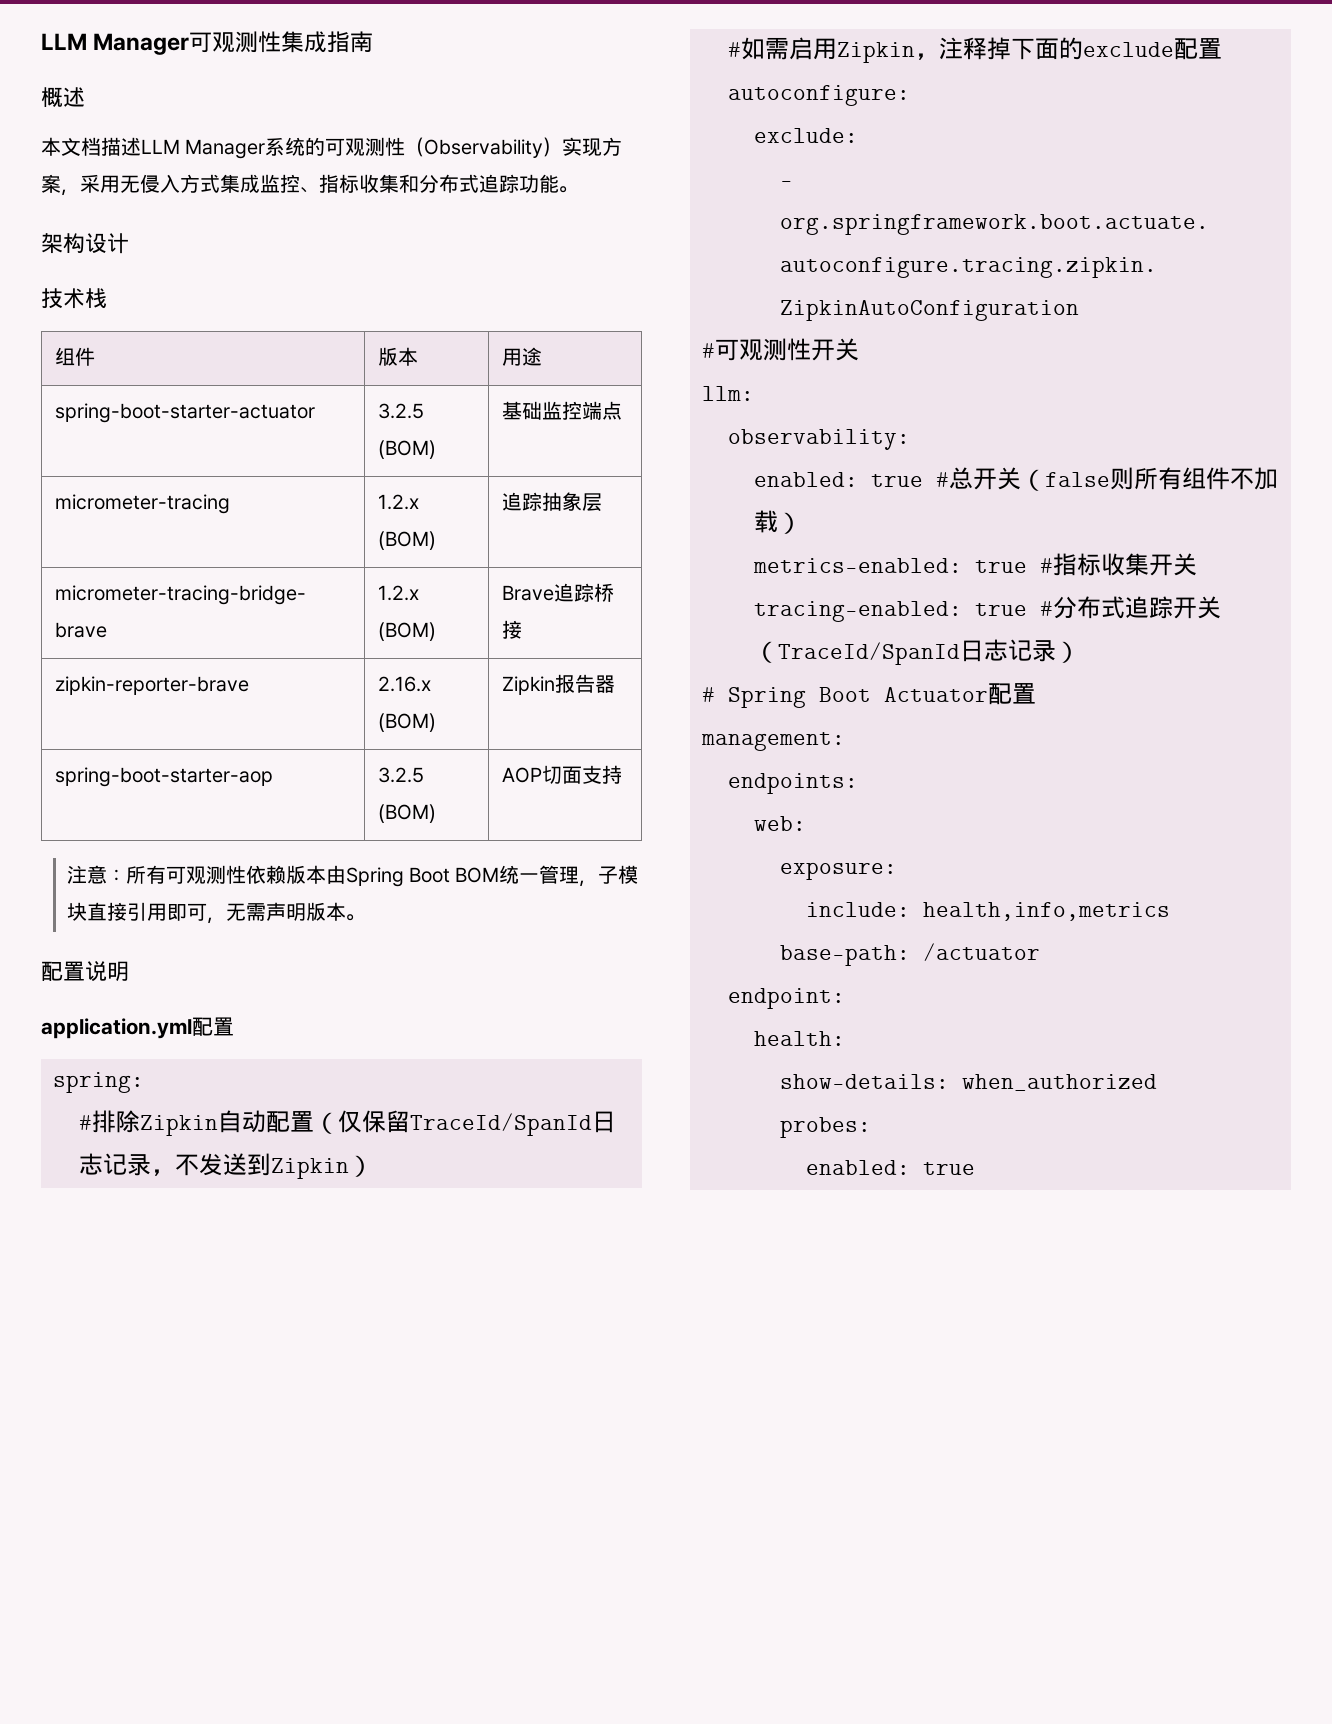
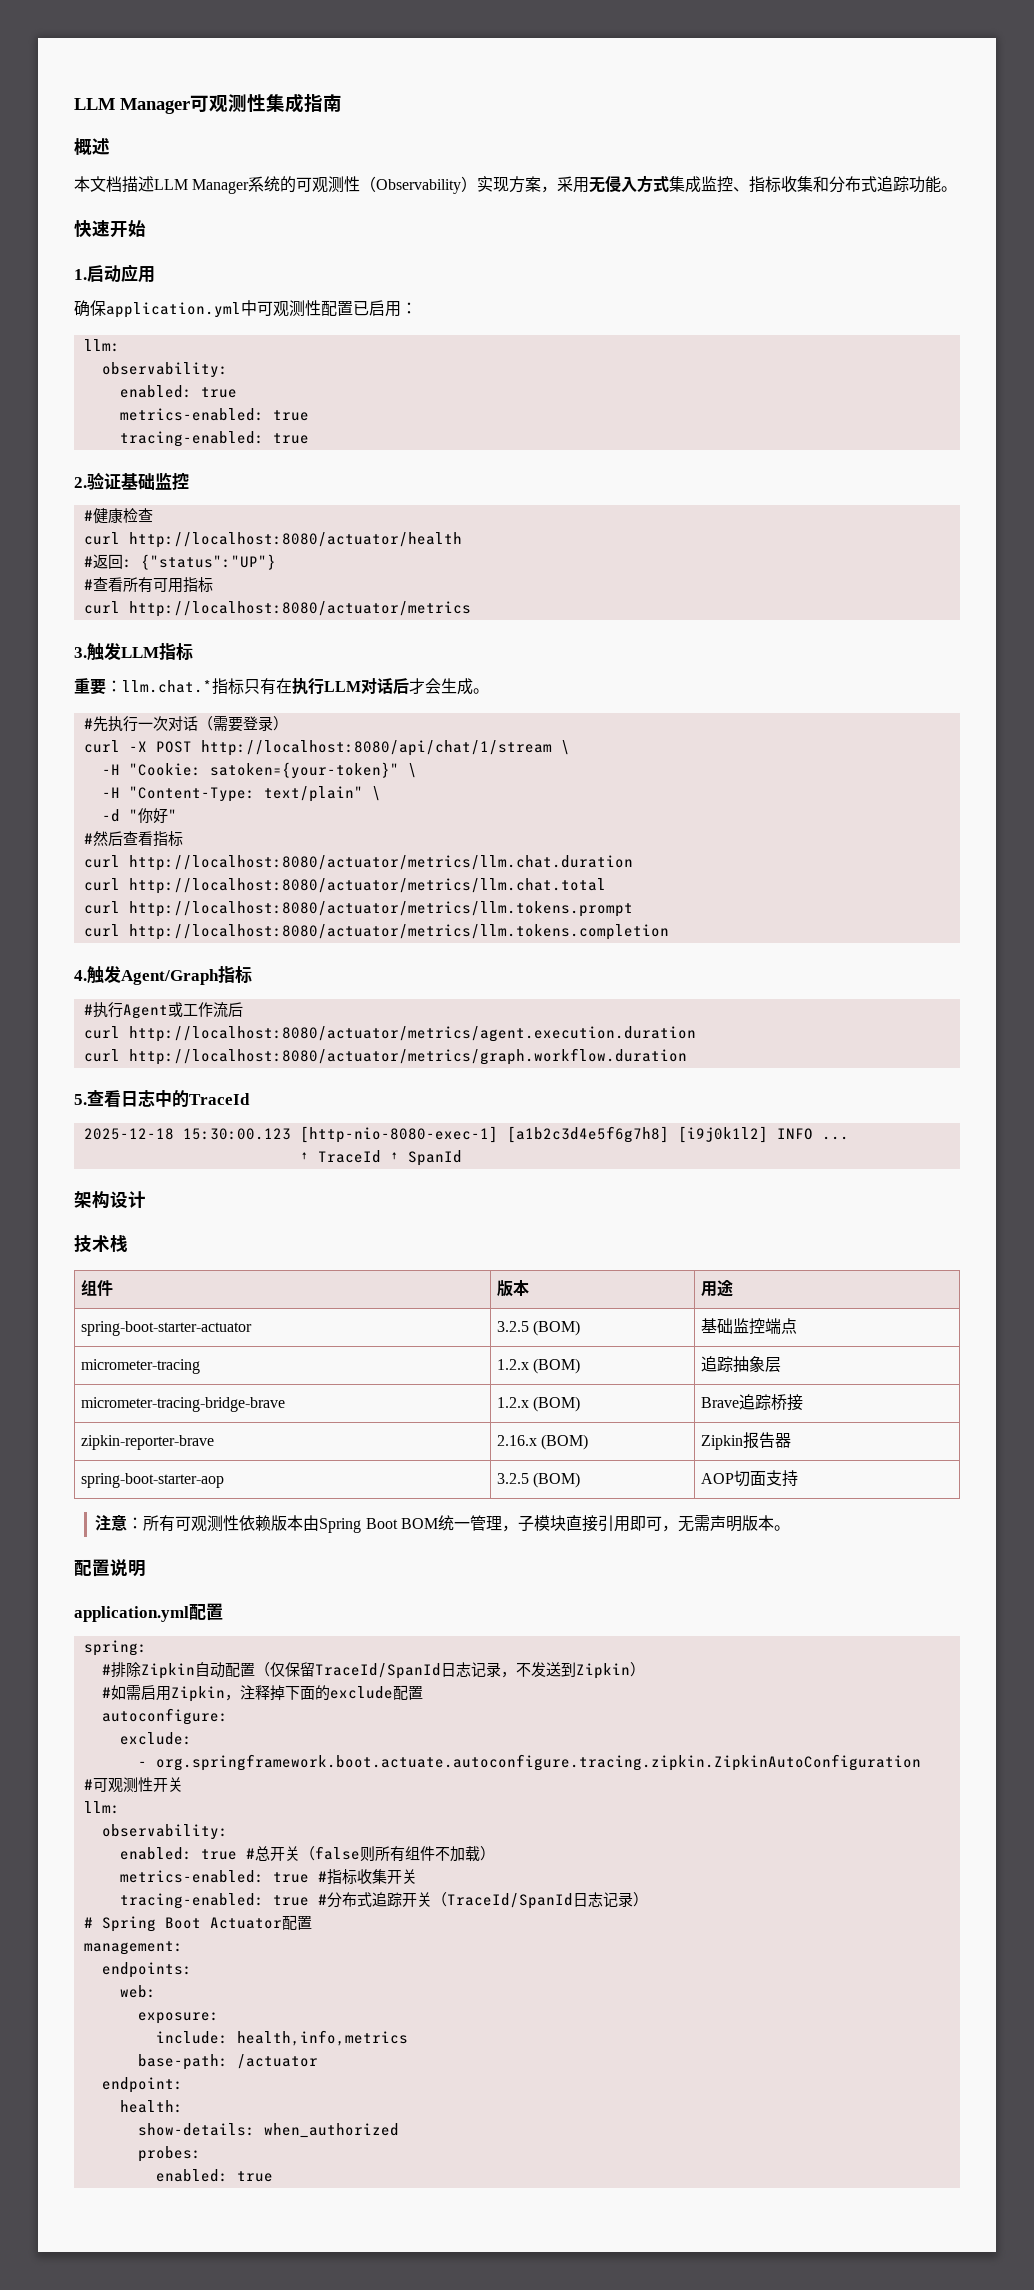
(578, 189) none -> [74,220,146,238] [74,264,155,283] [74,300,417,318] [83,339,120,352] [101,362,228,378] [119,385,237,398] [119,408,309,421] [119,431,309,447] [74,472,189,490] [83,508,153,524] [83,532,462,548] [83,554,276,570] [83,577,213,593] [83,601,471,617] [74,642,193,660] [74,677,489,695] [83,716,288,732] [83,740,570,756] [101,762,417,779] [101,786,381,802] [101,808,177,824] [83,831,183,847] [83,855,633,871] [83,878,606,894] [83,901,633,917] [83,924,669,940] [74,965,252,985] [83,1002,243,1019] [83,1026,696,1042] [83,1048,687,1065] [74,1090,250,1108] [83,1126,849,1143] [299,1150,462,1166] // 快速开始 // 1.启动应用 // 确保application.yml中可观测性配置已启用： // llm: // observability: // enabled: true // metrics-enabled: true // tracing-enabled: true // 2.验证基础监控 // #健康检查 // curl http://localhost:8080/actuator/health // #返回: {"status":"UP"} // #查看所有可用指标 // curl http://localhost:8080/actuator/metrics // 3.触发LLM指标 // 重要：llm.chat.*指标只有在执行LLM对话后才会生成。 // #先执行一次对话（需要登录） // curl -X POST http://localhost:8080/api/chat/1/stream \ // -H "Cookie: satoken={your-token}" \ // -H "Content-Type: text/plain" \ // -d "你好" // #然后查看指标 // curl http://localhost:8080/actuator/metrics/llm.chat.duration // curl http://localhost:8080/actuator/metrics/llm.chat.total // curl http://localhost:8080/actuator/metrics/llm.tokens.prompt // curl http://localhost:8080/actuator/metrics/llm.tokens.completion // 4.触发Agent/Graph指标 // #执行Agent或工作流后 // curl http://localhost:8080/actuator/metrics/agent.execution.duration // curl http://localhost:8080/actuator/metrics/graph.workflow.duration // 5.查看日志中的TraceId // 2025-12-18 15:30:00.123 [http-nio-8080-exec-1] [a1b2c3d4e5f6g7h8] [i9j0k1l2] INFO ... // ↑ TraceId ↑ SpanId

